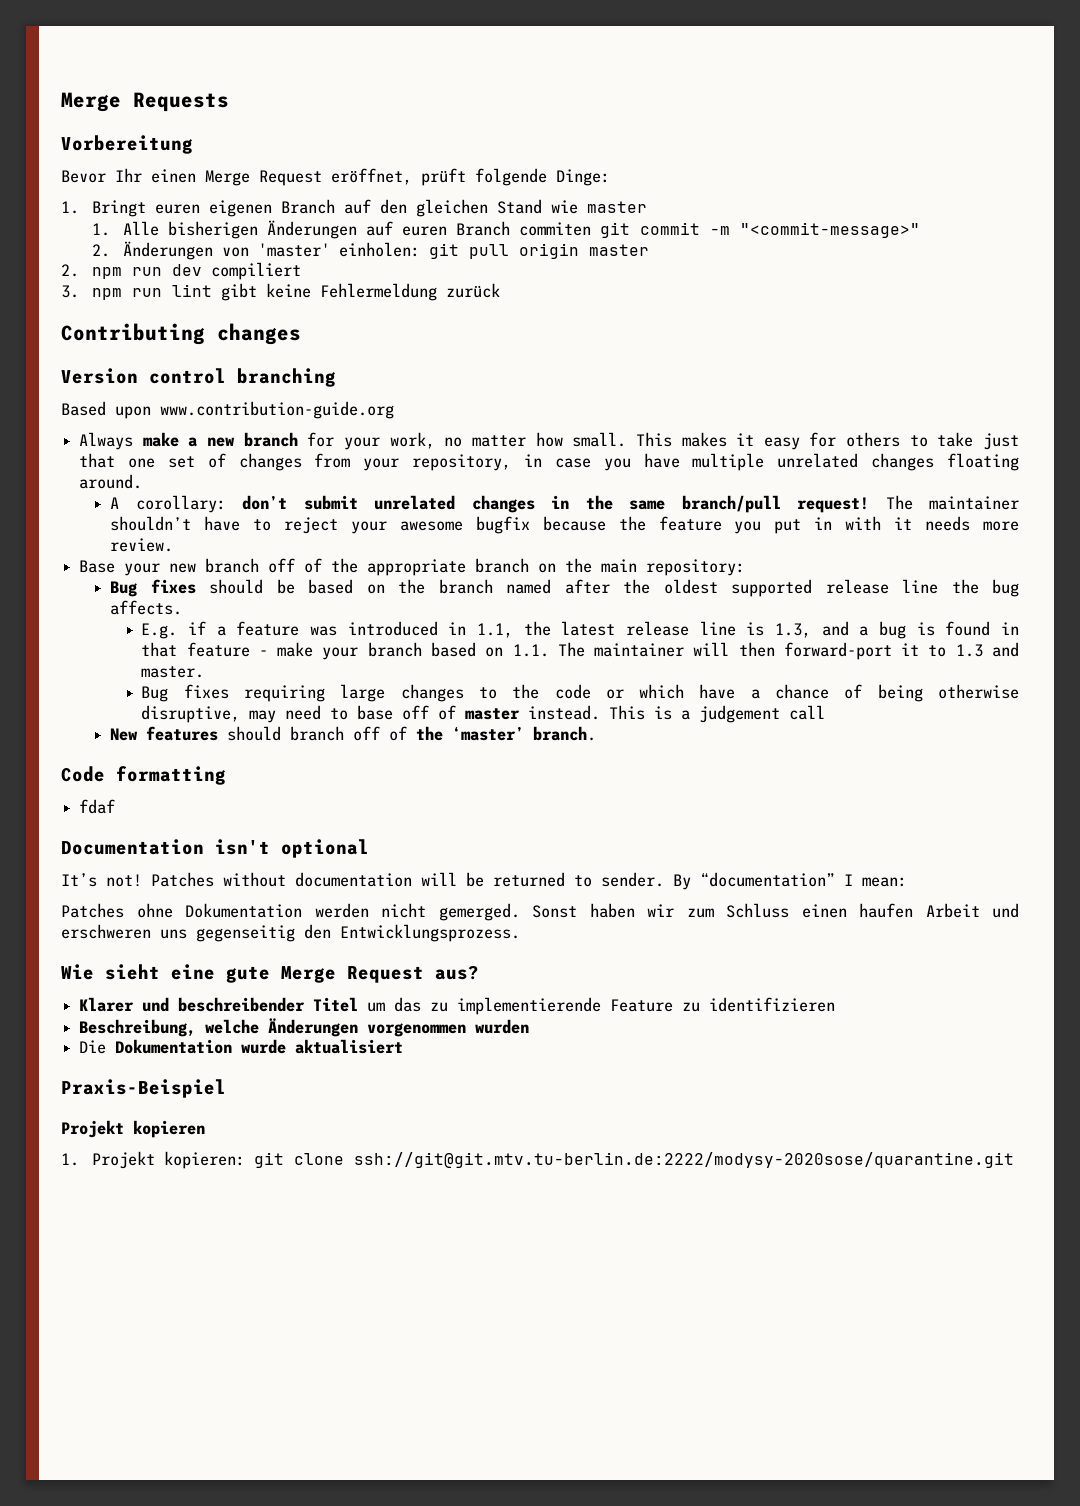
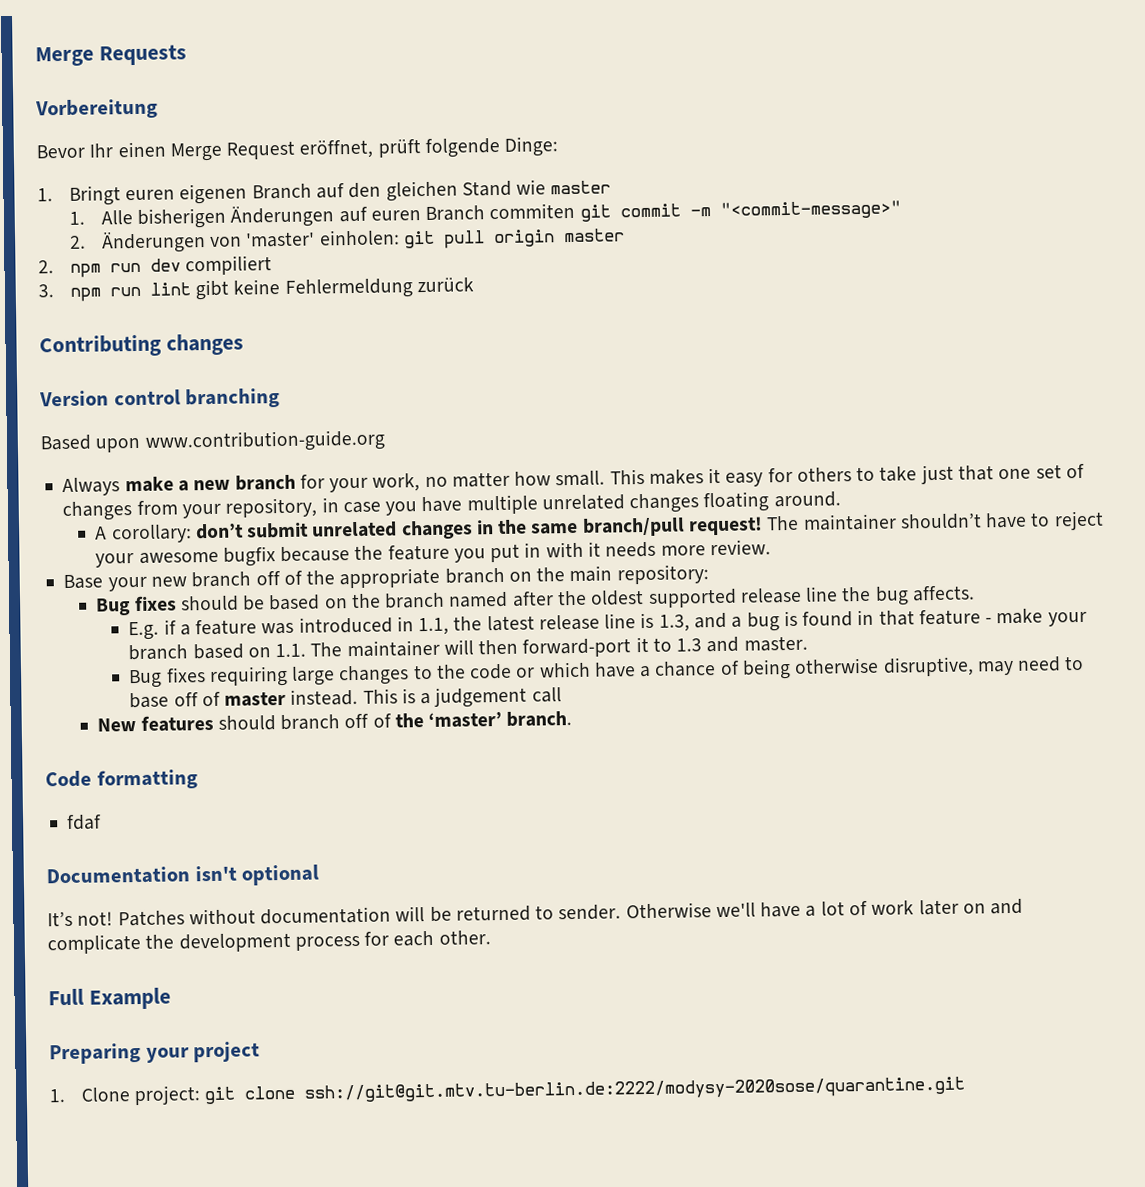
[673,872,907,890] [61,903,1019,921] [61,924,520,942] [61,964,479,983] [79,997,836,1015] [79,1018,530,1037] [79,1039,404,1054] [61,1079,226,1098] [61,1120,205,1138] [61,1151,246,1169] By “documentation” I mean: // Patches ohne Dokumentation werden nicht gemerged. Sonst haben wir zum Schluss einen haufen Arbeit und erschweren uns gegenseitig den Entwicklungsprozess. // Wie sieht eine gute Merge Request aus? // Klarer und beschreibender Titel um das zu implementierende Feature zu identifizieren // Beschreibung, welche Änderungen vorgenommen wurden // Die Dokumentation wurde aktualisiert // Praxis-Beispiel // Projekt kopieren // 1. Projekt kopieren: -> [625,898,1024,919] [47,930,491,955] [48,987,171,1010] [49,1041,261,1065] [49,1085,202,1106] Otherwise we'll have a lot of work later on and complicate the development process for each other. // Full Example // Preparing your project // 1. Clone project:

